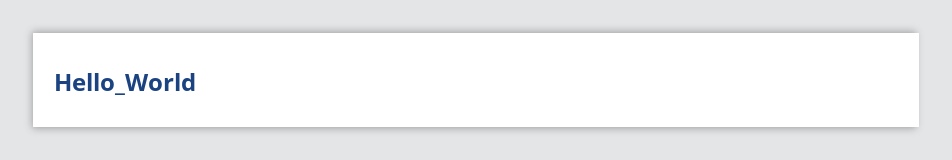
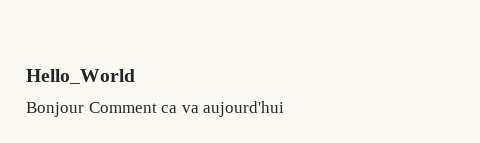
(196, 84) none -> [26,101,285,117] // Bonjour Comment ca va aujourd'hui

